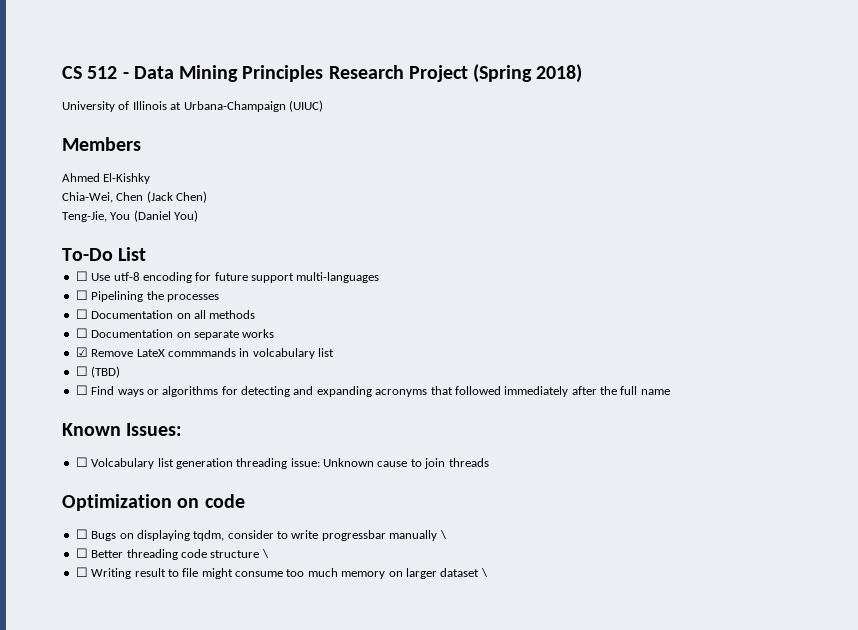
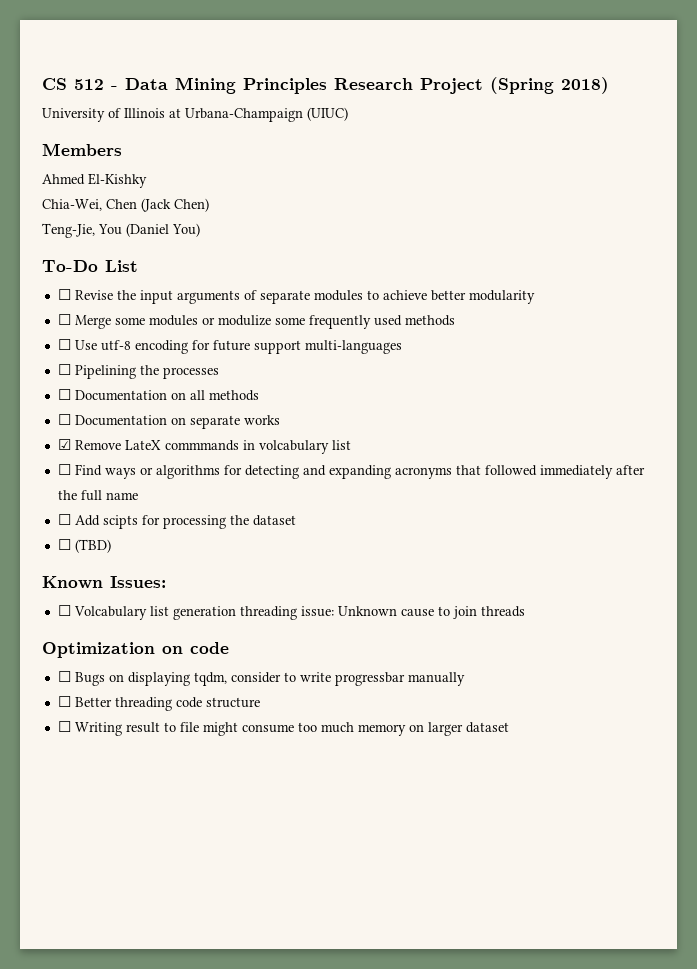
(147, 254) none -> [57,289,535,304] [57,314,455,329] // ☐ Revise the input arguments of separate modules to achieve better modularity // ☐ Merge some modules or modulize some frequently used methods
[75,366,121,378] // ☐ (TBD) -> (351, 445) none
(670, 392) none -> [57,514,296,529] [57,539,111,553] // ☐ Add scipts for processing the dataset // ☐ (TBD)
[439,530,447,539] \ -> (465, 679) none
[261,549,269,558] \ -> (260, 702) none
[480,568,488,577] \ -> (509, 727) none

